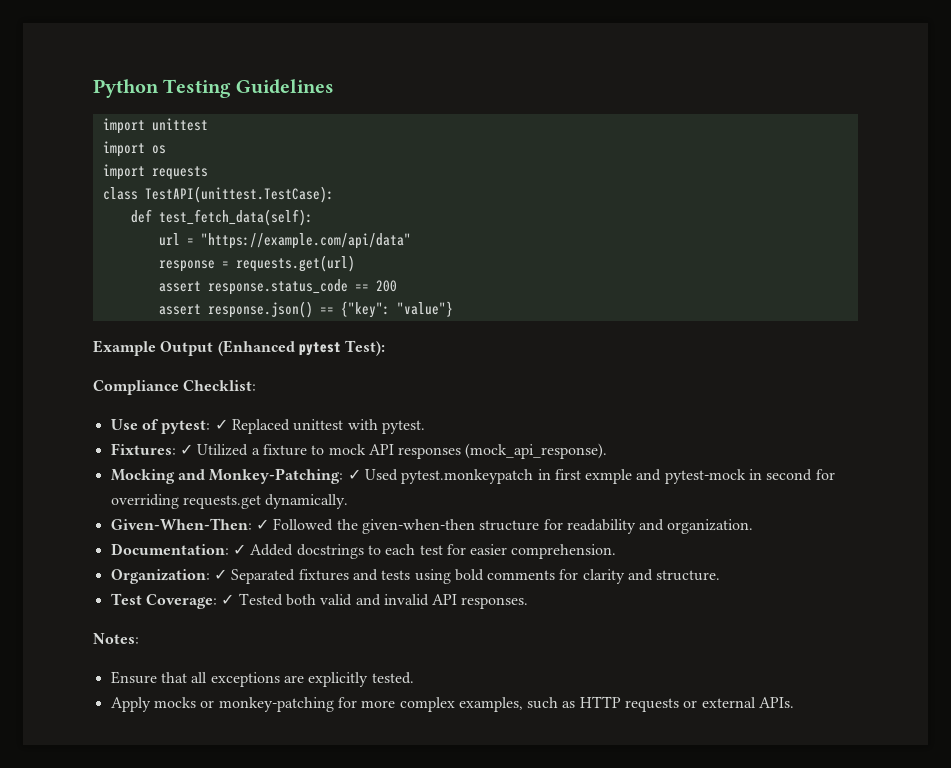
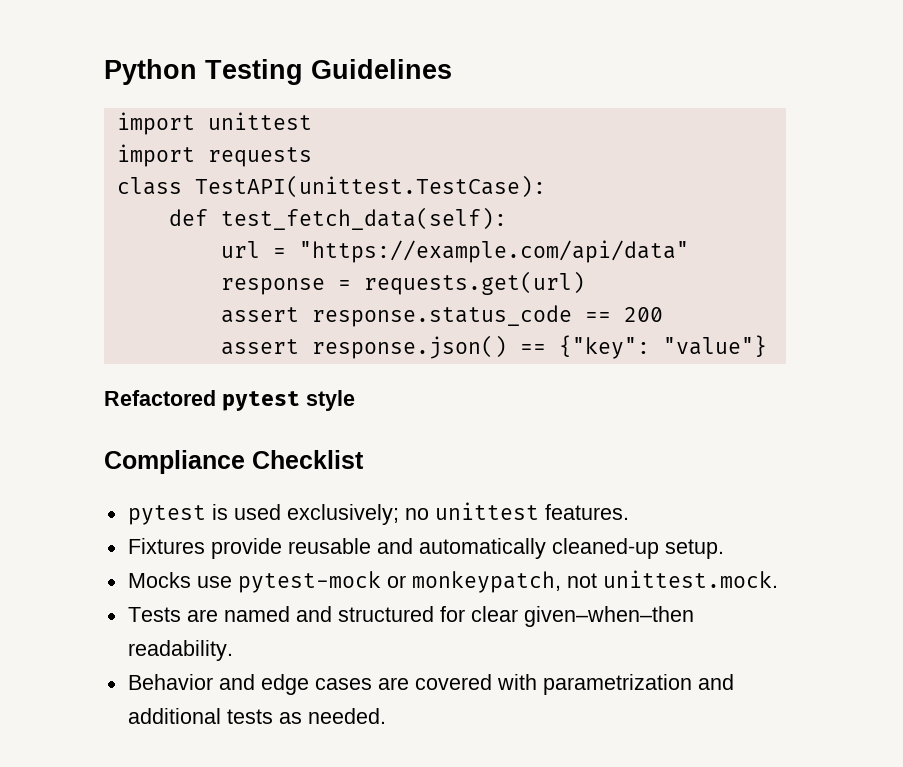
[102,141,166,157] // import os -> (312, 121) none
[93,340,386,356] [93,380,257,395] [110,419,425,434] [110,443,608,459] [110,468,835,484] [110,494,349,509] [110,518,754,534] [110,543,617,559] [110,569,721,584] [110,593,529,609] [93,633,139,644] [110,671,414,687] [110,696,795,712] Example Output (Enhanced pytest Test): // Compliance Checklist: // Use of pytest: ✓ Replaced unittest with pytest. // Fixtures: ✓ Utilized a fixture to mock API responses (mock_api_response). // Mocking and Monkey-Patching: ✓ Used pytest.monkeypatch in first exmple and pytest-mock in second for overriding requests.get dynamically. // Given-When-Then: ✓ Followed the given-when-then structure for readability and organization. // Documentation: ✓ Added docstrings to each test for easier comprehension. // Organization: ✓ Separated fixtures and tests using bold comments for clarity and structure. // Test Coverage: ✓ Tested both valid and invalid API responses. // Notes: // Ensure that all exceptions are explicitly tested. // Apply mocks or monkey-patching for more complex examples, such as HTTP requests or external APIs. -> [104,390,355,411] [104,450,364,474] [127,502,629,525] [127,538,724,559] [127,570,778,593] [127,606,694,627] [127,640,233,661] [127,674,734,695] [127,708,386,724] Refactored pytest style // Compliance Checklist // pytest is used exclusively; no unittest features. // Fixtures provide reusable and automatically cleaned-up setup. // Mocks use pytest-mock or monkeypatch, not unittest.mock. // Tests are named and structured for clear given–when–then readability. // Behavior and edge cases are covered with parametrization and additional tests as needed.

